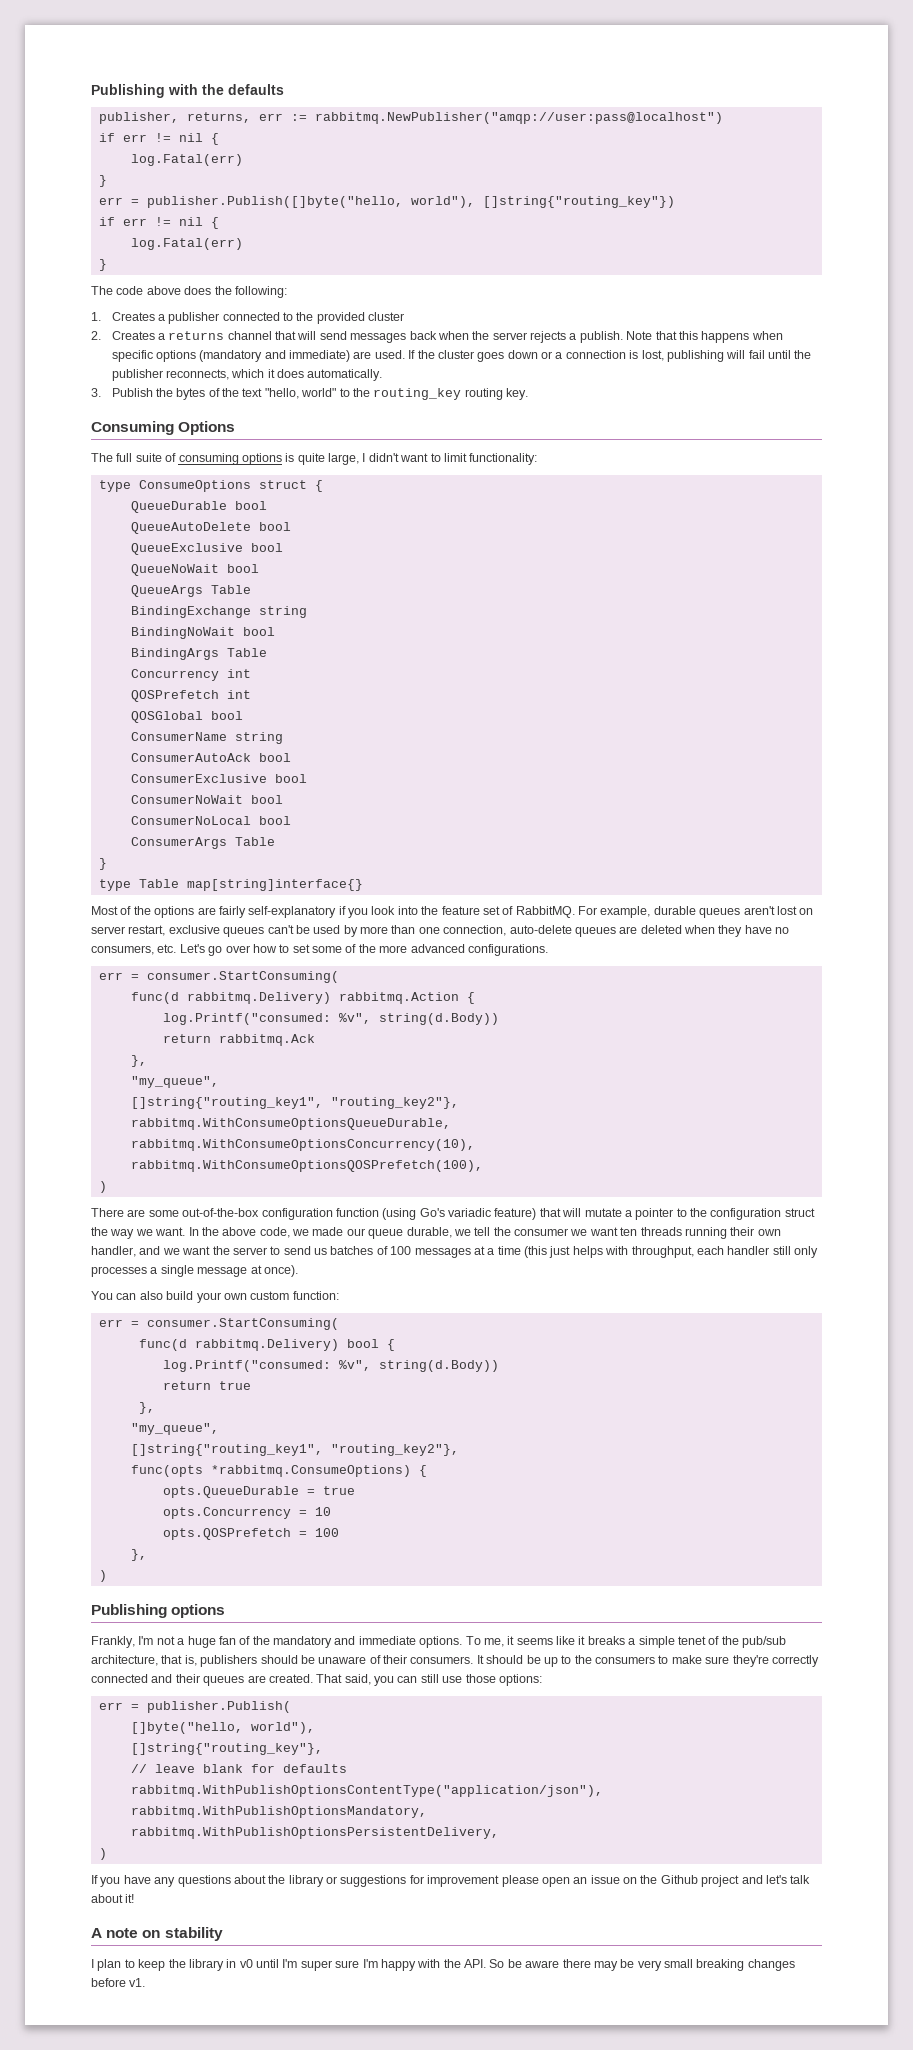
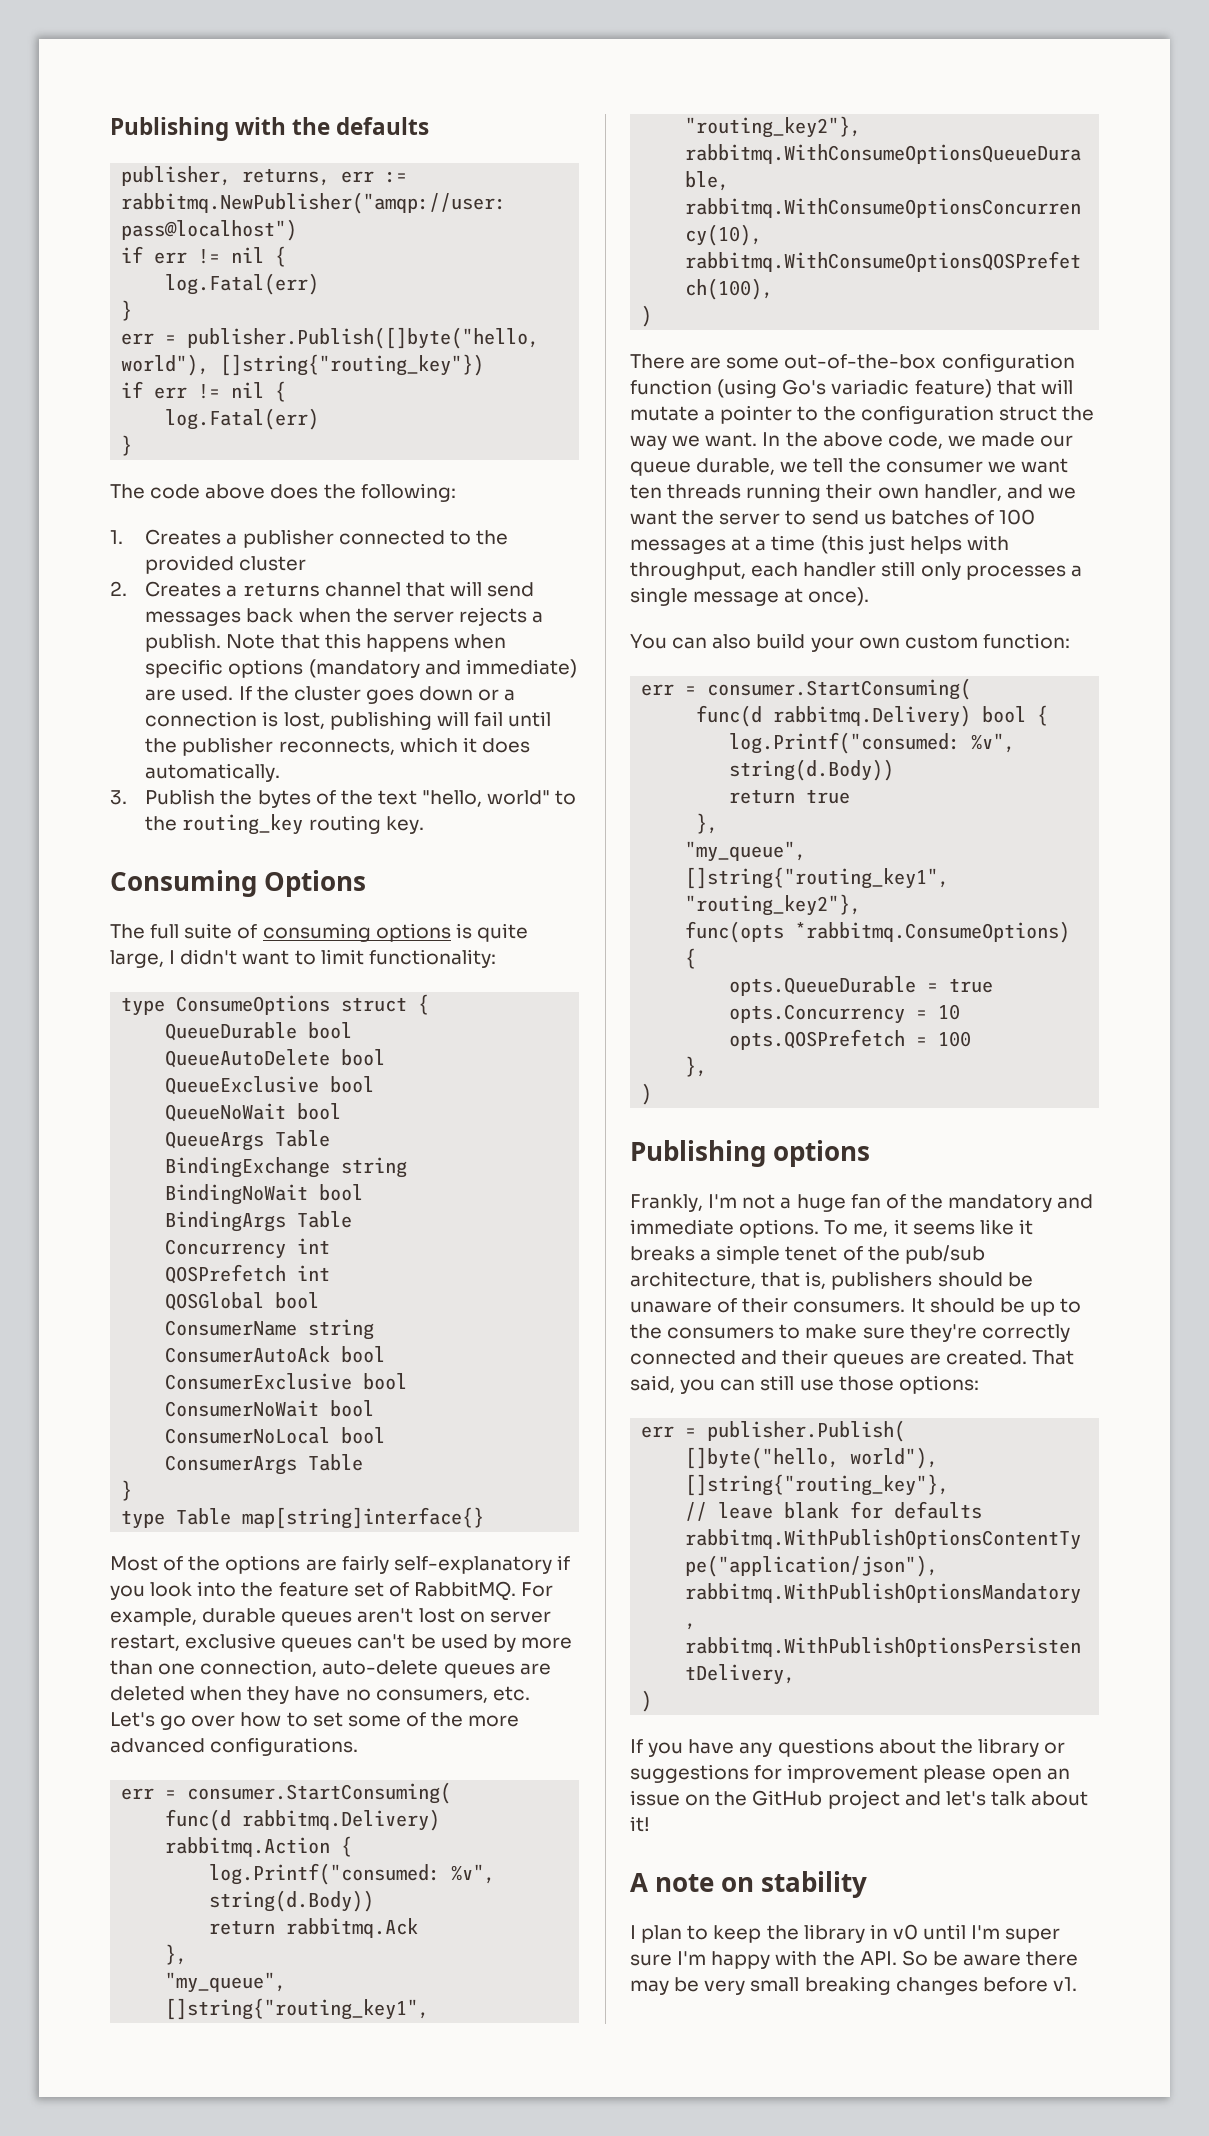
[660,1875,698,1884] Github -> [752,1790,823,1806] GitHub

